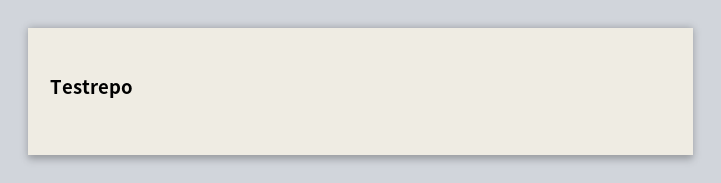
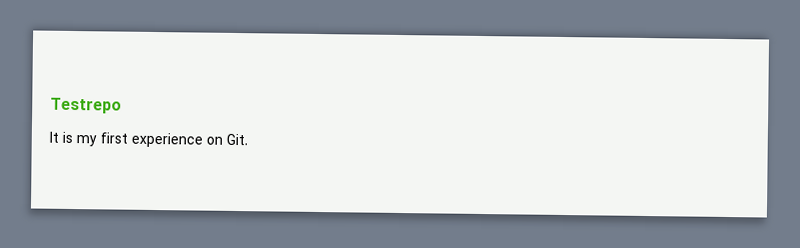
(133, 89) none -> [49,131,248,148] // It is my first experience on Git.

